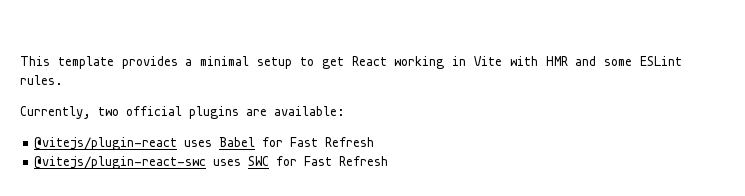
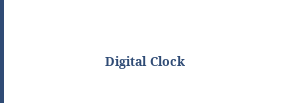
[20,56,682,69] [20,75,63,85] [20,106,345,119] [34,137,375,150] [34,156,389,169] This template provides a minimal setup to get React working in Vite with HMR and some ESLint rules. // Currently, two official plugins are available: // @vitejs/plugin-react uses Babel for Fast Refresh // @vitejs/plugin-react-swc uses SWC for Fast Refresh -> [105,56,185,69] Digital Clock

